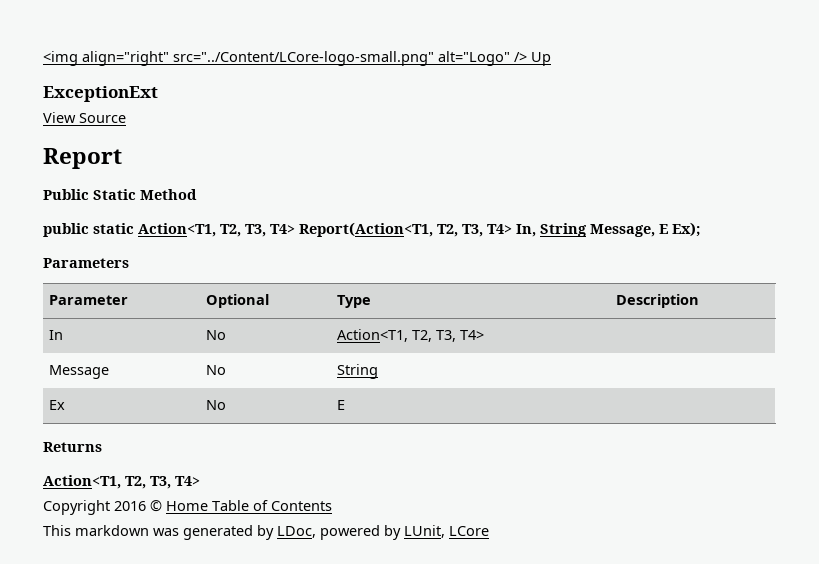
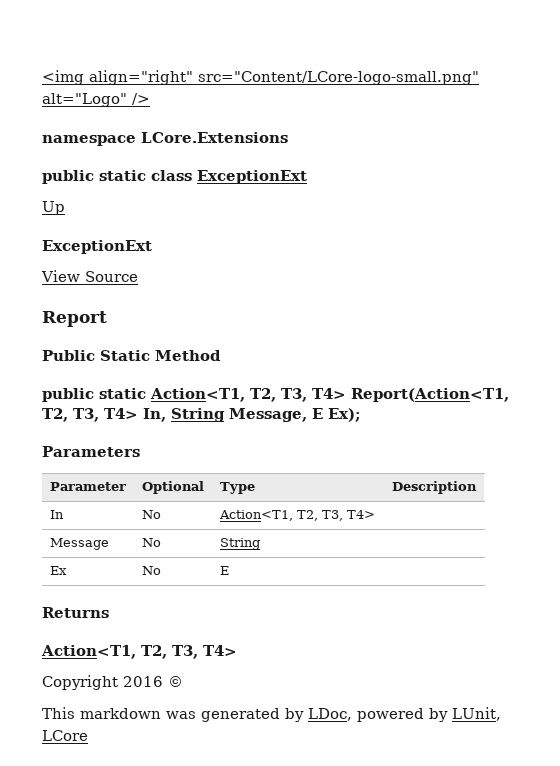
[173,51,434,66] src="../Content/LCore-logo-small.png" -> [198,71,479,85] src="Content/LCore-logo-small.png"
(527, 57) none -> [42,132,288,146] [42,170,307,184] // namespace LCore.Extensions // public static class ExceptionExt //
[166,500,332,511] Home Table of Contents -> (183, 681) none

